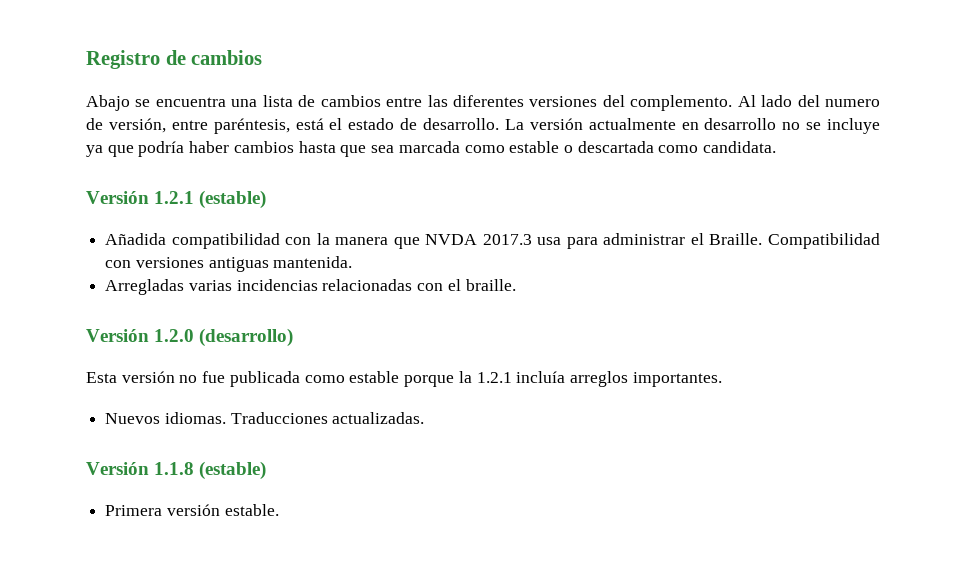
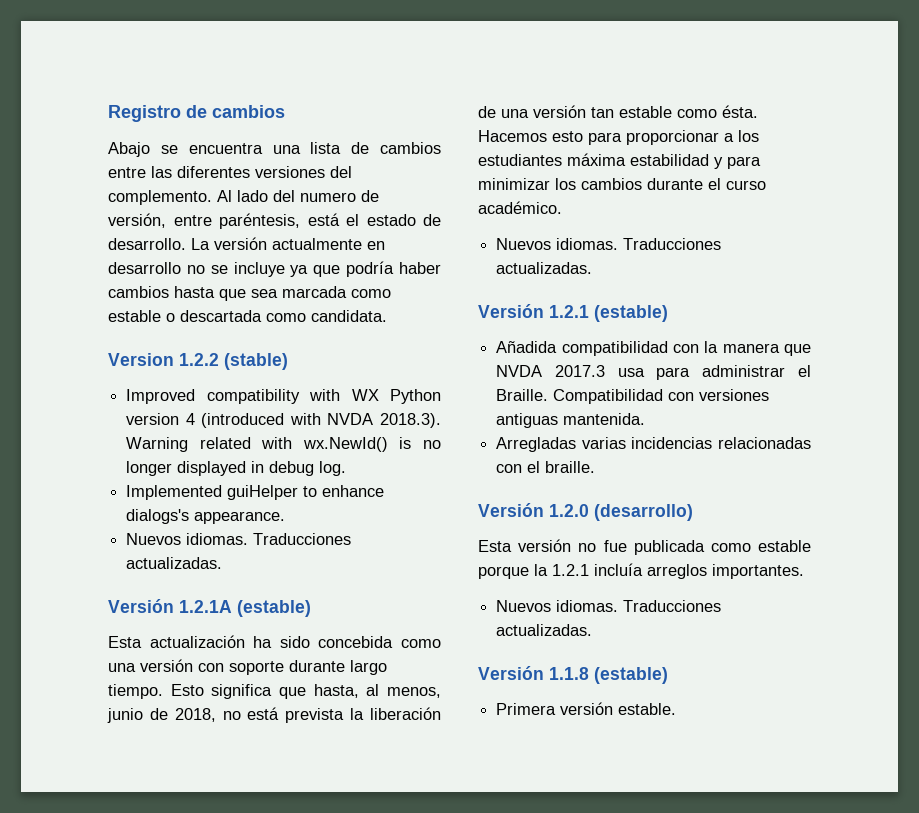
(777, 147) none -> [108,353,288,370] [126,389,441,404] [126,413,441,428] [126,437,441,452] [126,461,347,476] [126,485,385,500] [126,509,286,524] [126,533,352,545] [126,557,223,569] [108,599,311,617] [108,635,441,648] [108,659,387,675] [108,684,441,699] [107,707,441,723] [478,105,758,118] [478,130,759,145] [478,153,761,169] [478,178,766,190] [478,201,562,214] [496,238,722,250] [496,262,593,274] // Version 1.2.2 (stable) // Improved compatibility with WX Python version 4 (introduced with NVDA 2018.3). Warning related with wx.NewId() is no longer displayed in debug log. // Implemented guiHelper to enhance dialogs's appearance. // Nuevos idiomas. Traducciones actualizadas. // Versión 1.2.1A (estable) // Esta actualización ha sido concebida como una versión con soporte durante largo tiempo. Esto significa que hasta, al menos, junio de 2018, no está prevista la liberación de una versión tan estable como ésta. Hacemos esto para proporcionar a los estudiantes máxima estabilidad y para minimizar los cambios durante el curso académico. // Nuevos idiomas. Traducciones actualizadas.

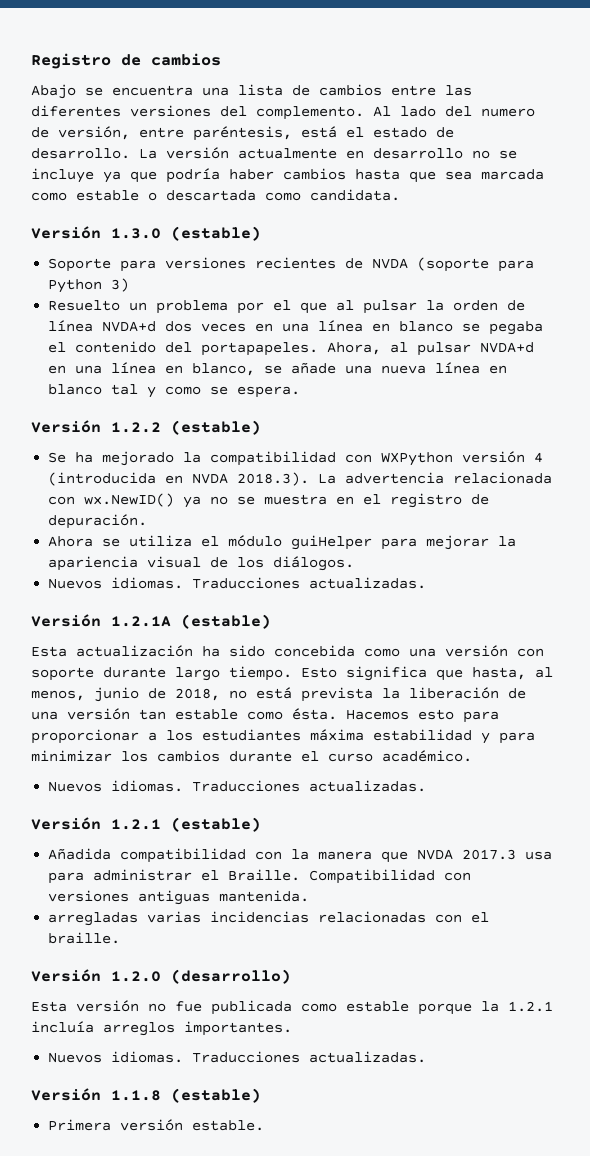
[108,353,288,370] [126,389,441,404] [126,413,441,428] [126,437,441,452] [126,461,347,476] [126,485,385,500] [126,509,286,524] Version 1.2.2 (stable) // Improved compatibility with WX Python version 4 (introduced with NVDA 2018.3). Warning related with wx.NewId() is no longer displayed in debug log. // Implemented guiHelper to enhance dialogs's appearance. -> [31,226,261,241] [48,257,535,272] [48,278,130,293] [48,300,526,314] [48,320,544,335] [48,341,535,356] [48,362,508,376] [48,384,301,398] [31,420,261,435] [48,451,544,466] [48,472,553,486] [48,493,490,508] [48,514,148,529] [48,535,517,550] [48,556,355,571] Versión 1.3.0 (estable) // Soporte para versiones recientes de NVDA (soporte para Python 3) // Resuelto un problema por el que al pulsar la orden de línea NVDA+d dos veces en una línea en blanco se pegaba el contenido del portapapeles. Ahora, al pulsar NVDA+d en una línea en blanco, se añade una nueva línea en blanco tal y como se espera. // Versión 1.2.2 (estable) // Se ha mejorado la compatibilidad con WXPython versión 4 (introducida en NVDA 2018.3). La advertencia relacionada con wx.NewID() ya no se muestra en el registro de depuración. // Ahora se utiliza el módulo guiHelper para mejorar la apariencia visual de los diálogos.
[496,437,577,452] Arregladas -> [48,912,139,926] arregladas

